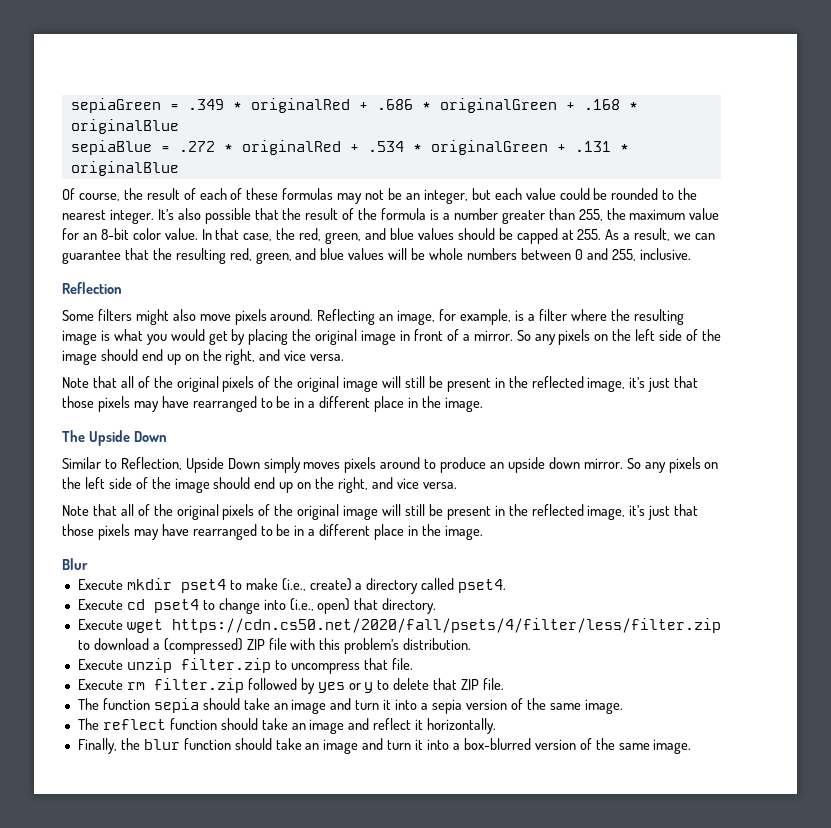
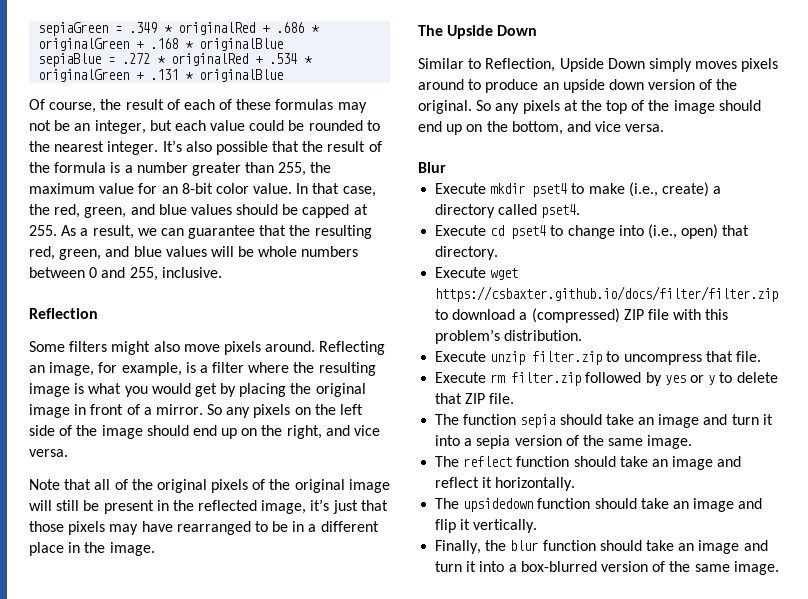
[583,457,719,473] [62,477,457,493] [62,504,699,520] [62,524,483,540] mirror. So any pixels on the left side of the image should end up on the right, and vice versa. // Note that all of the original pixels of the original image will still be present in the reflected image, it’s just that those pixels may have rearranged to be in a different place in the image. -> [648,79,738,90] [418,100,761,114] [418,121,665,135] version of the original. So any pixels at the top of the image should end up on the bottom, and vice versa.
[171,618,721,633] https://cdn.cs50.net/2020/fall/psets/4/filter/less/filter.zip -> [435,286,779,302] https://csbaxter.github.io/docs/filter/filter.zip
(497, 726) none -> [435,498,763,512] [435,519,538,533] // The upsidedown function should take an image and flip it vertically.

